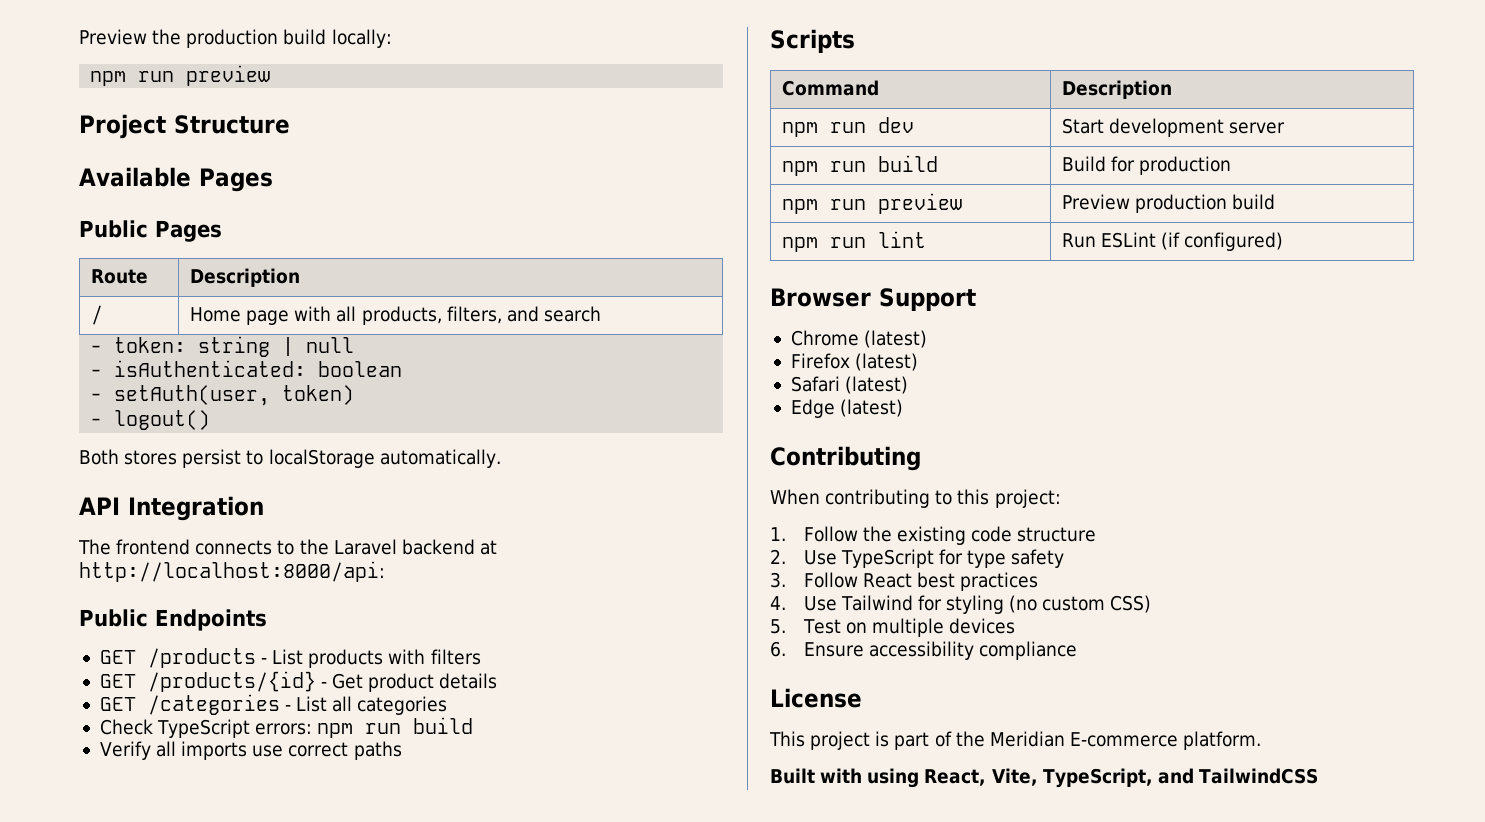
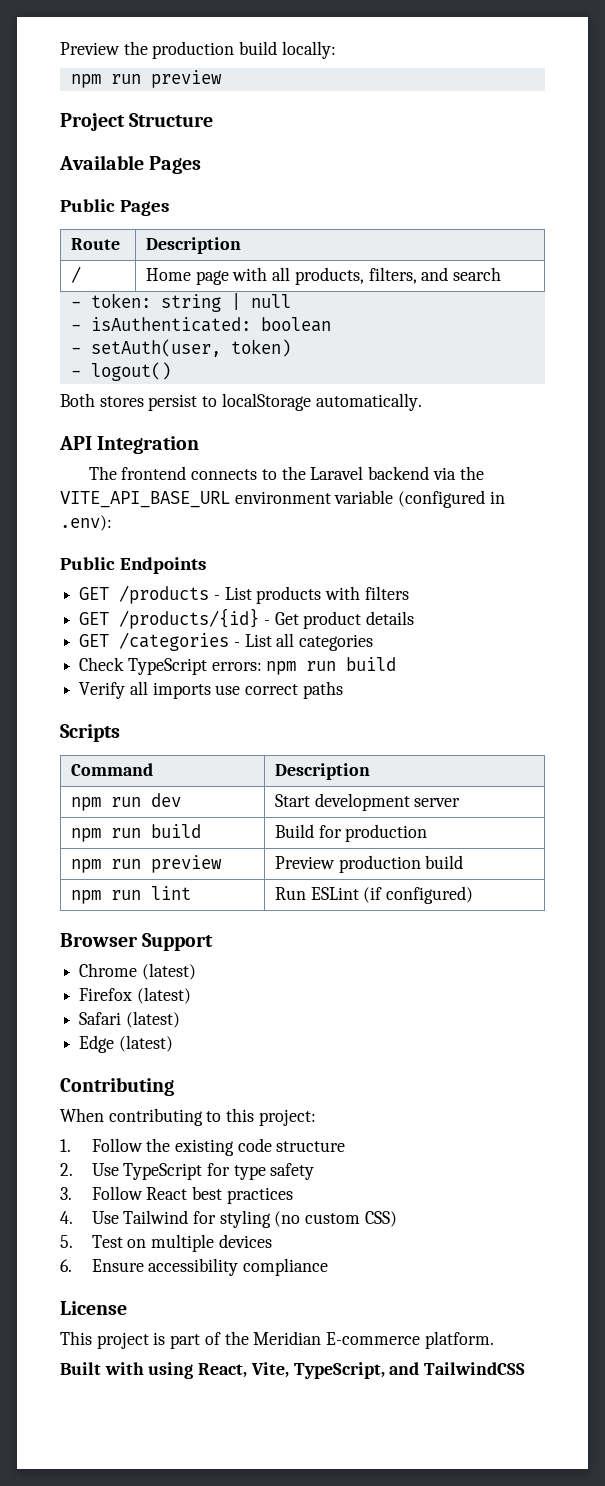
[479,540,497,555] [79,561,385,582] at http://localhost:8000/api: -> [432,466,484,480] [60,490,505,508] [60,515,112,531] via the VITE_API_BASE_URL environment variable (configured in .env):

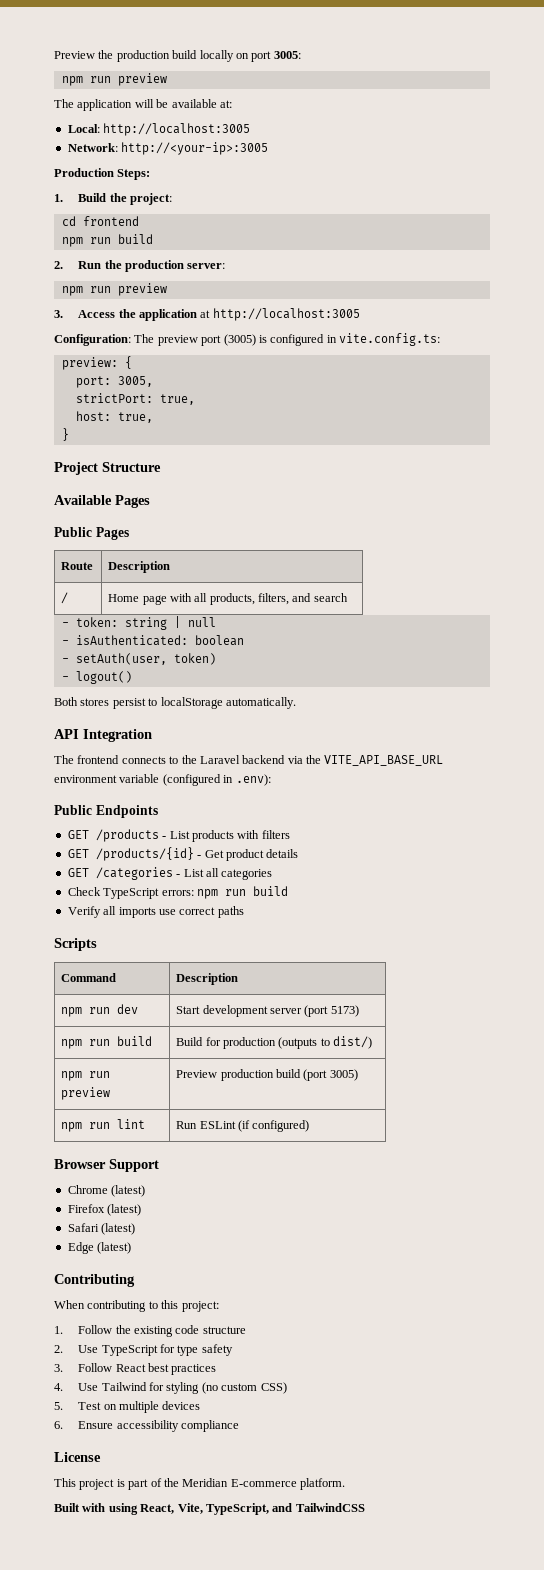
[281,41,336,59] [70,70,222,88] locally: // npm run preview -> [199,50,301,62] [61,73,167,86] [54,99,232,111] [67,123,251,136] [67,142,269,155] [54,168,151,180] [54,193,173,205] [61,216,139,226] [61,234,153,247] [54,260,226,272] [61,283,167,296] [54,308,360,321] [54,333,440,346] [61,356,132,370] [75,376,153,388] [75,393,195,405] [75,411,153,423] [61,428,69,441] locally on port 3005: // npm run preview // The application will be available at: // Local: http://localhost:3005 // Network: http://<your-ip>:3005 // Production Steps: // 1. Build the project: // cd frontend // npm run build // 2. Run the production server: // npm run preview // 3. Access the application at http://localhost:3005 // Configuration: The preview port (3005) is configured in vite.config.ts: // preview: { // port: 3005, // strictPort: true, // host: true, // }
(461, 802) none -> [304,1005,359,1017] (port 5173)
(428, 833) none -> [278,1036,373,1049] (outputs to dist/)
(464, 862) none -> [303,1069,358,1081] (port 3005)

